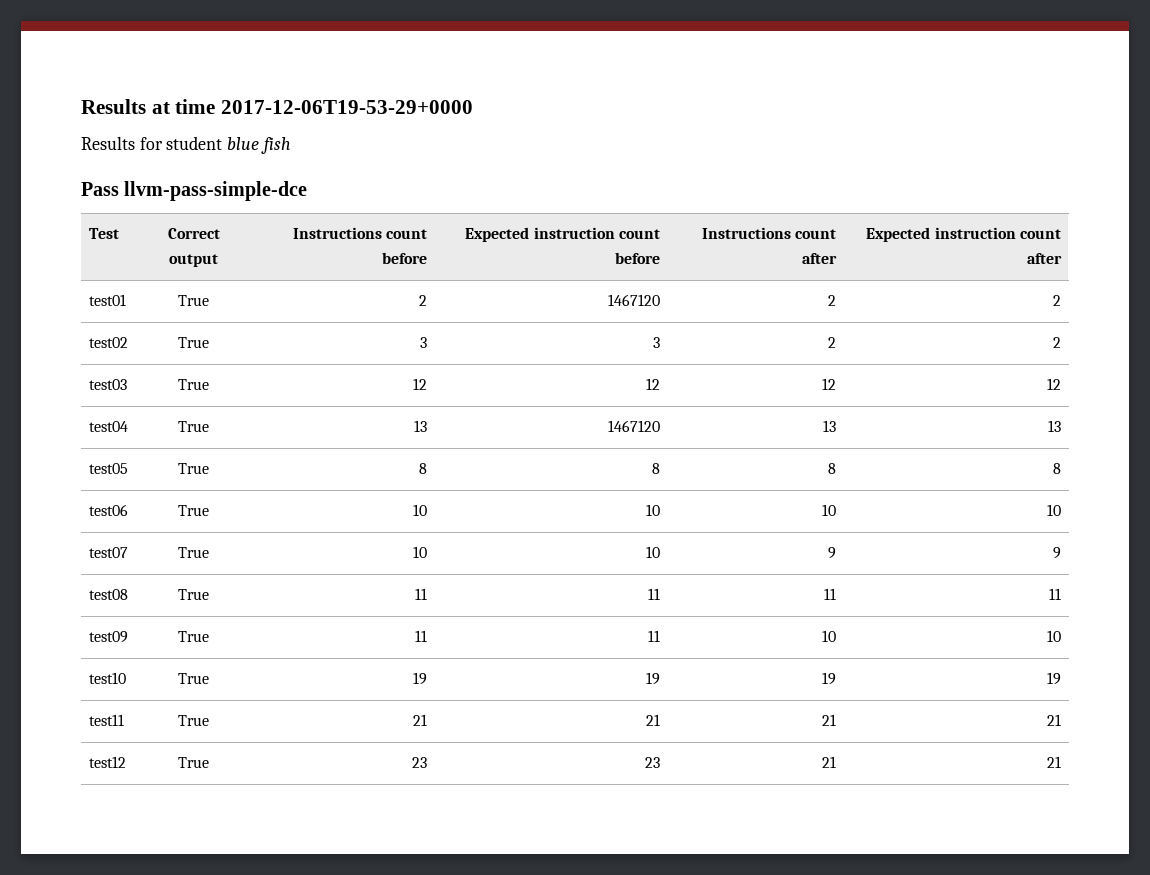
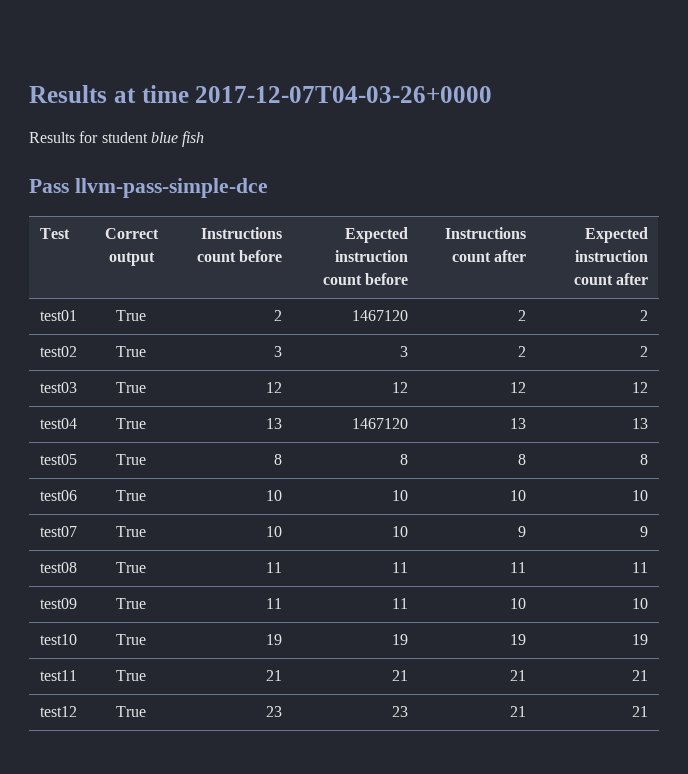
[221,100,474,114] 2017-12-06T19-53-29+0000 -> [195,86,493,103] 2017-12-07T04-03-26+0000

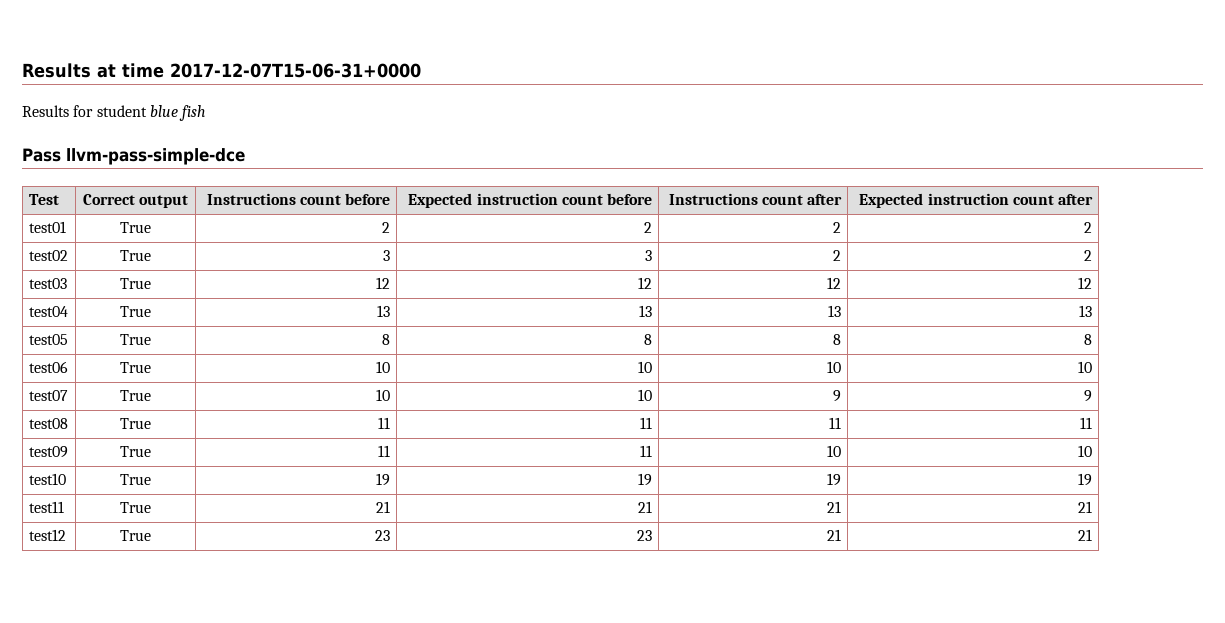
[195,86,493,103] 2017-12-07T04-03-26+0000 -> [170,63,421,78] 2017-12-07T15-06-31+0000
[352,310,409,321] 1467120 -> [644,222,653,233] 2
[352,418,409,429] 1467120 -> [639,305,653,317] 13

